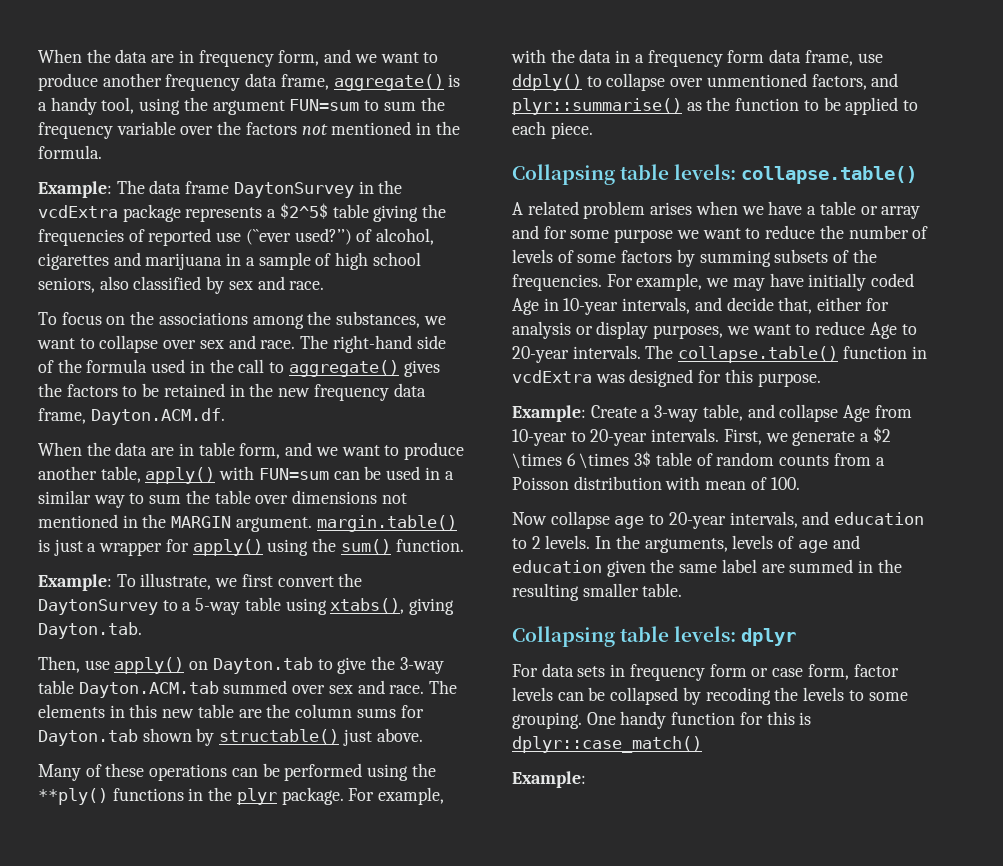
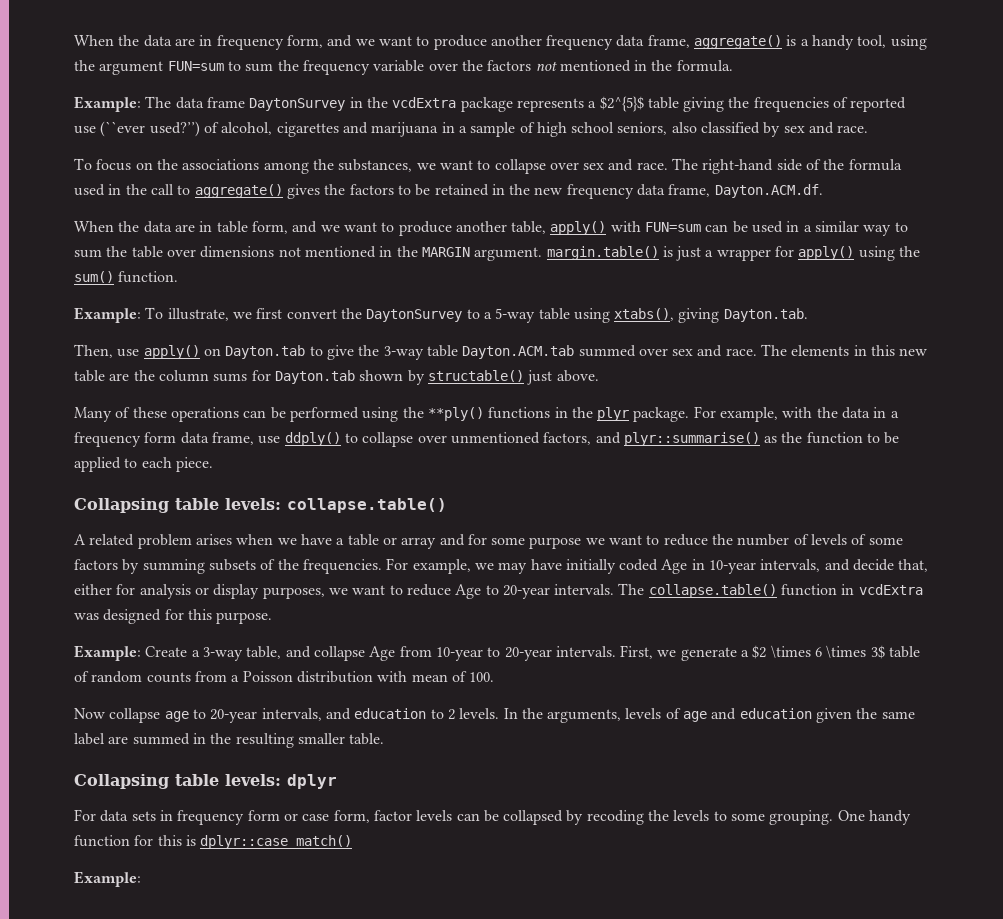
[279,203,328,219] $2^5$ -> [599,96,644,112] $2^{5}$

